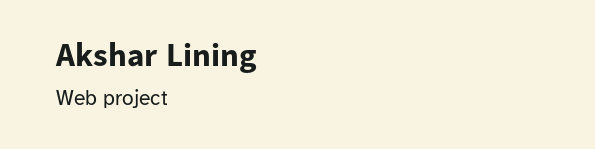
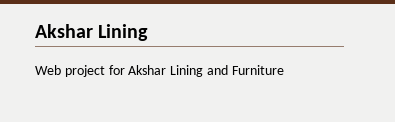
(168, 98) none -> [108,65,284,77] for Akshar Lining and Furniture

